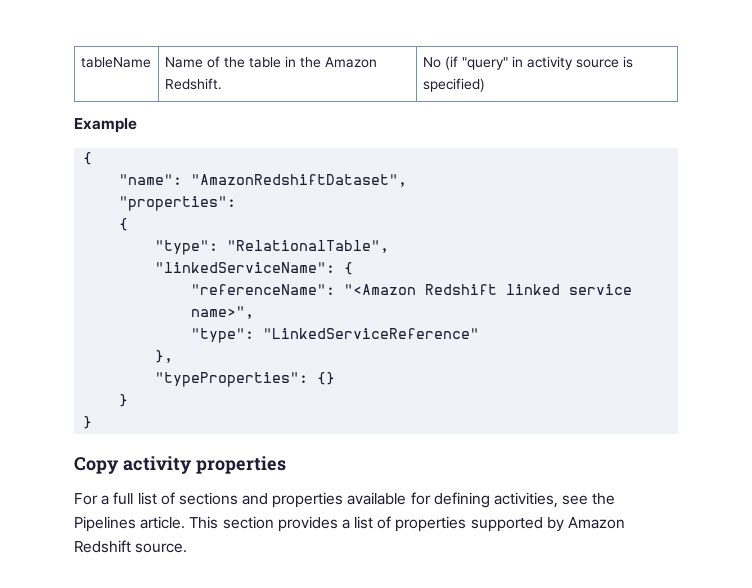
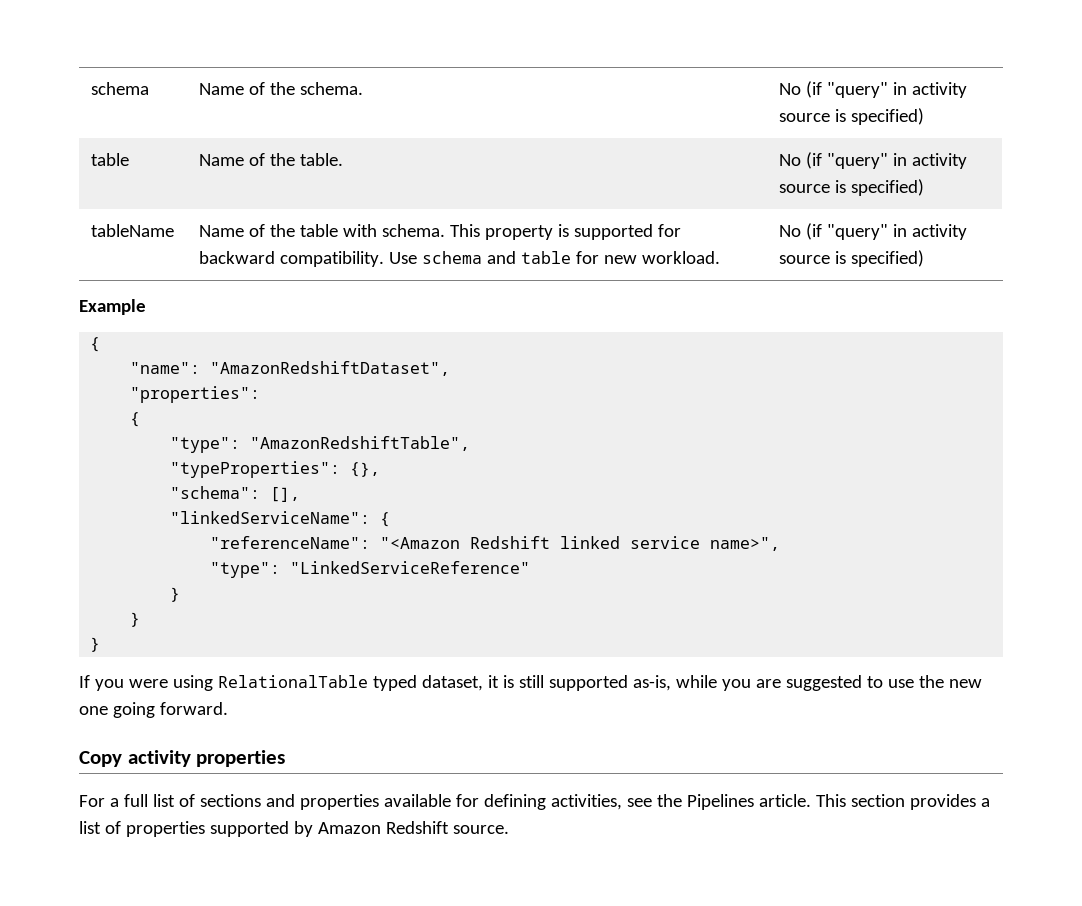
(80, 62) none -> [91,82,150,95] [199,82,364,95] [779,81,968,98] [779,108,925,125] [91,153,130,166] [199,153,344,166] [779,152,968,169] [779,179,925,196] schema | Name of the schema. | No (if "query" in activity source is specified) // table | Name of the table. | No (if "query" in activity source is specified) //
[284,56,377,68] [164,78,222,90] in the Amazon Redshift. -> [343,224,682,240] [199,251,721,267] with schema. This property is supported for backward compatibility. Use schema and table for new workload.
[227,240,390,253] "RelationalTable", -> [250,436,471,451] [170,461,381,478] [170,486,301,502] "AmazonRedshiftTable", // "typeProperties": {}, // "schema": [],
[155,350,174,363] [155,372,336,387] [119,394,129,407] [83,416,93,429] }, // "typeProperties": {} // } // } -> [170,587,181,602] [130,612,141,627] [90,637,101,652] [79,675,982,691] [79,702,228,718] } // } // } // If you were using RelationalTable typed dataset, it is still supported as-is, while you are suggested to use the new one going forward.

